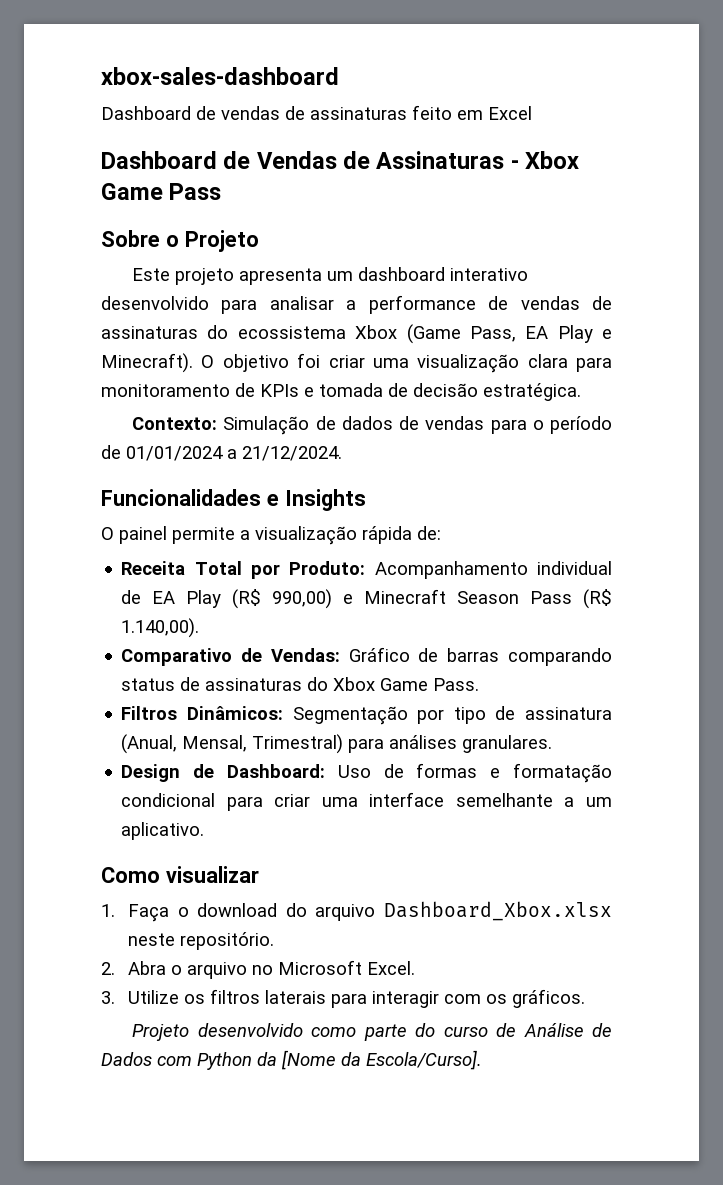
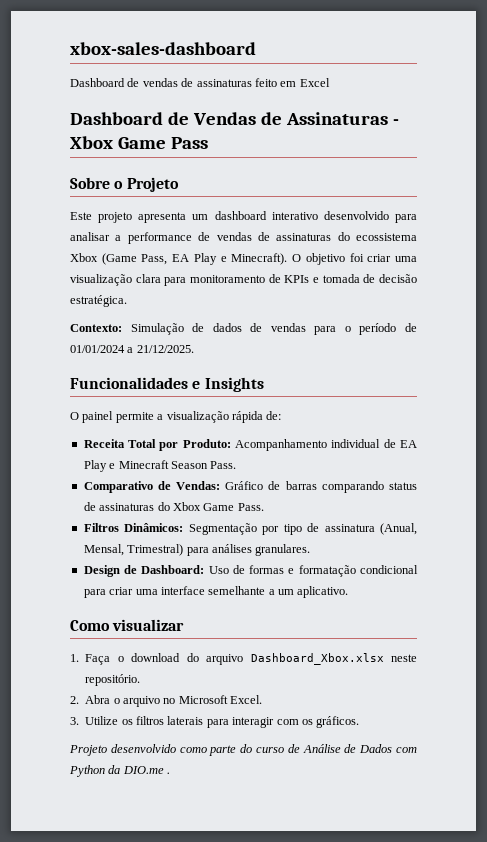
[242,446,342,461] 21/12/2024. -> [136,345,194,353] 21/12/2025.
[232,589,333,609] (R$ 990,00) -> (107, 466) none
[530,589,612,609] [121,618,200,638] Pass (R$ 1.140,00). -> [210,461,237,469] Pass.
[281,1050,482,1070] [Nome da Escola/Curso]. -> [122,766,171,774] DIO.me .

